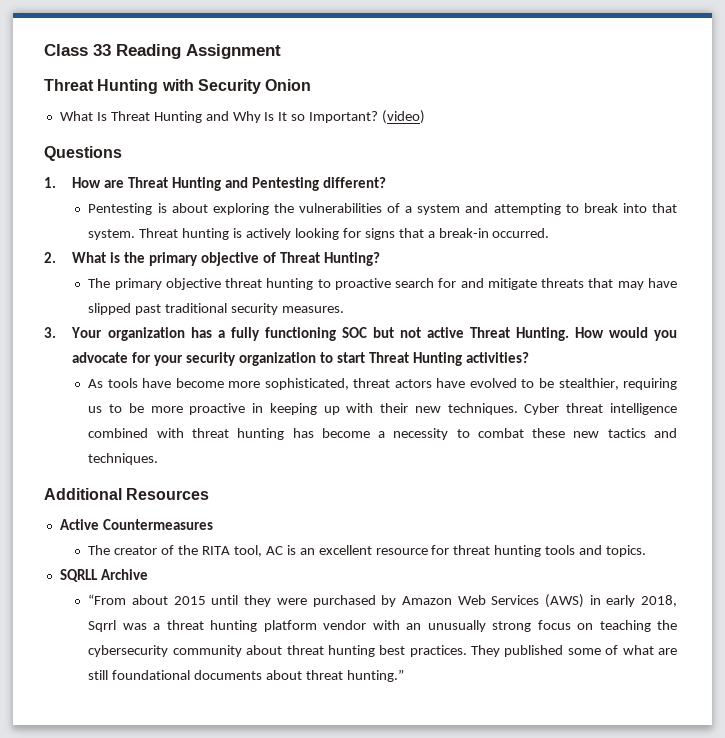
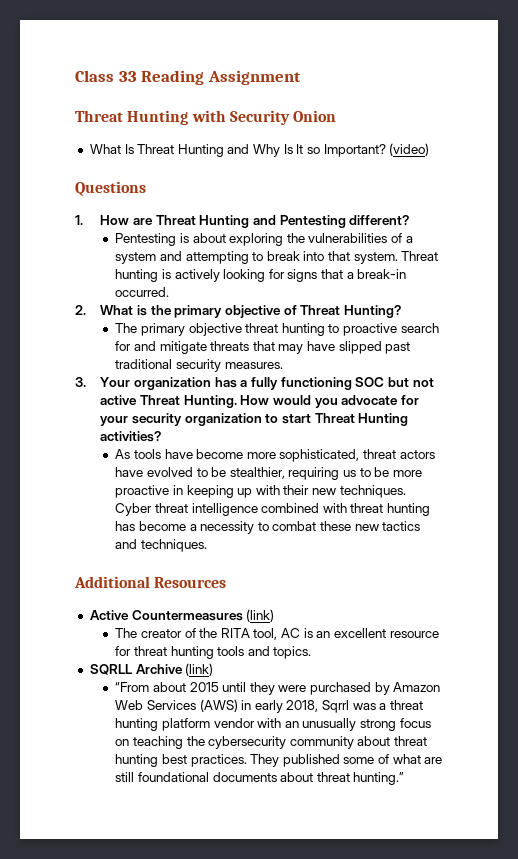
(213, 524) none -> [246,609,275,622] (link)
(148, 574) none -> [185,663,214,676] (link)

